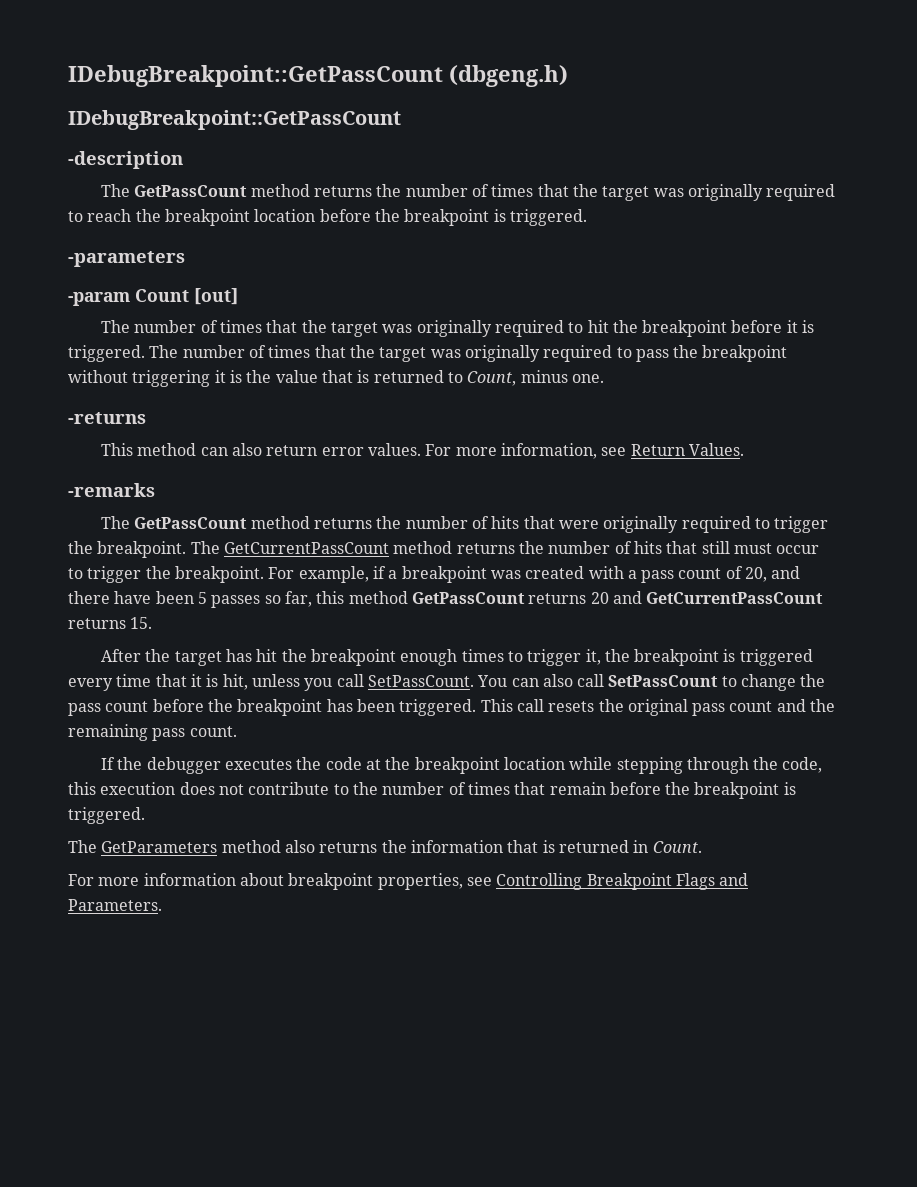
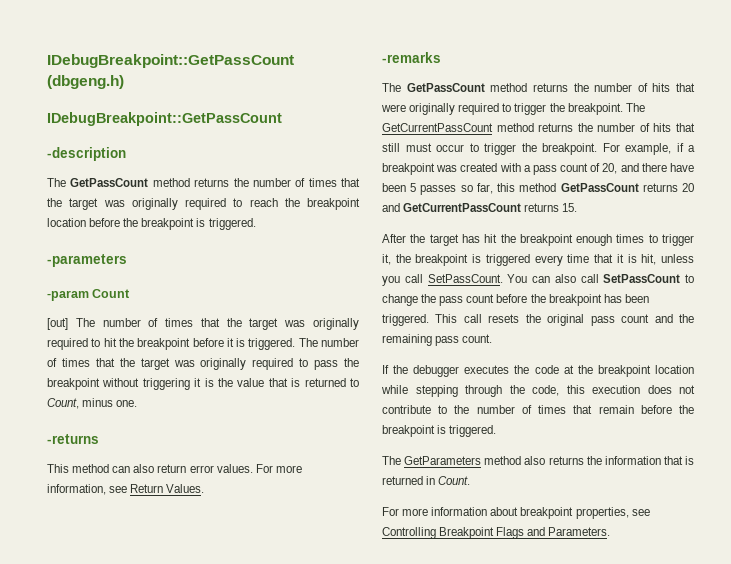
(189, 295) none -> (131, 293) //
(238, 296) // -> (68, 324) none

